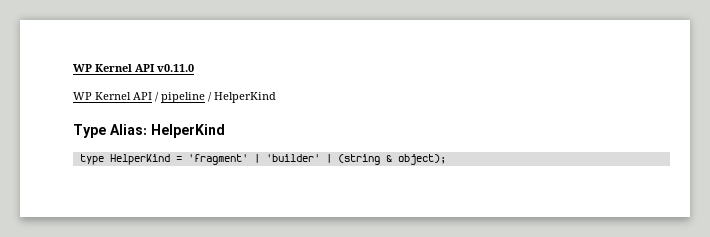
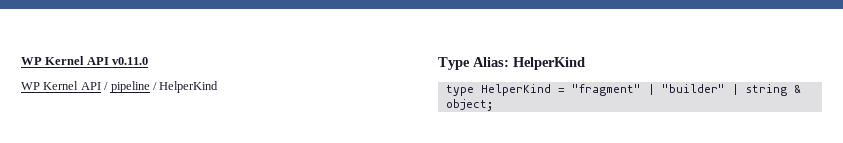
[187,154,446,165] 'fragment' | 'builder' | (string & object); -> [571,84,801,96] [445,99,493,111] "fragment" | "builder" | string & object;

